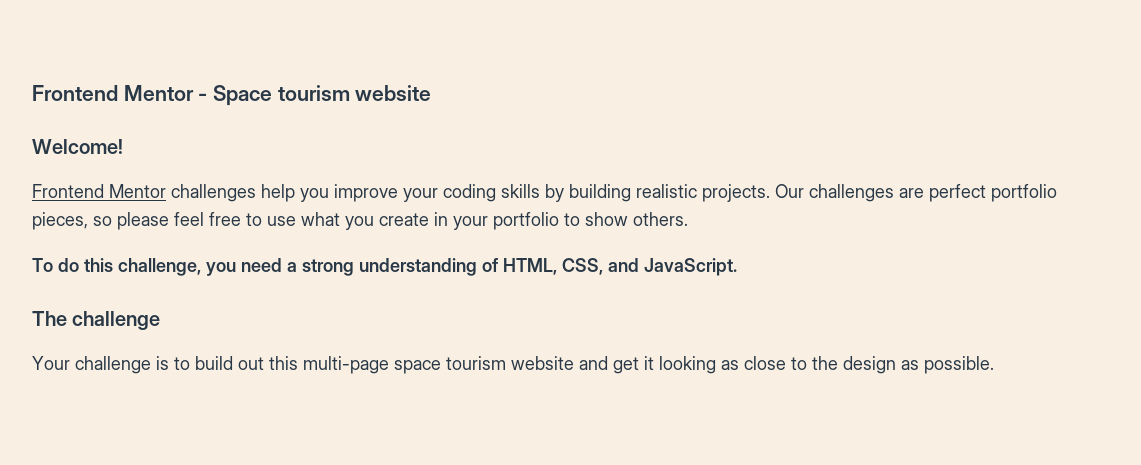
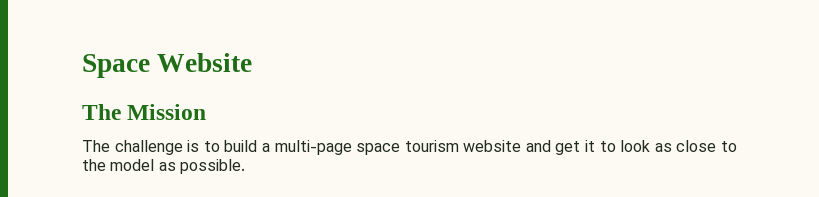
[32,85,432,106] [32,139,123,154] [32,184,1057,202] [32,212,688,230] [32,258,737,276] [32,311,161,330] [32,356,70,370] Frontend Mentor - Space tourism website // Welcome! // Frontend Mentor challenges help you improve your coding skills by building realistic projects. Our challenges are perfect portfolio pieces, so please feel free to use what you create in your portfolio to show others. // To do this challenge, you need a strong understanding of HTML, CSS, and JavaScript. // The challenge // Your -> [82,53,253,78] [82,104,207,120] [82,140,110,152] Space Website // The Mission // The
[238,356,298,370] out this -> [261,143,270,152] a
[659,356,716,374] looking -> [599,140,651,152] to look
[843,356,896,374] design -> [110,159,155,171] model

